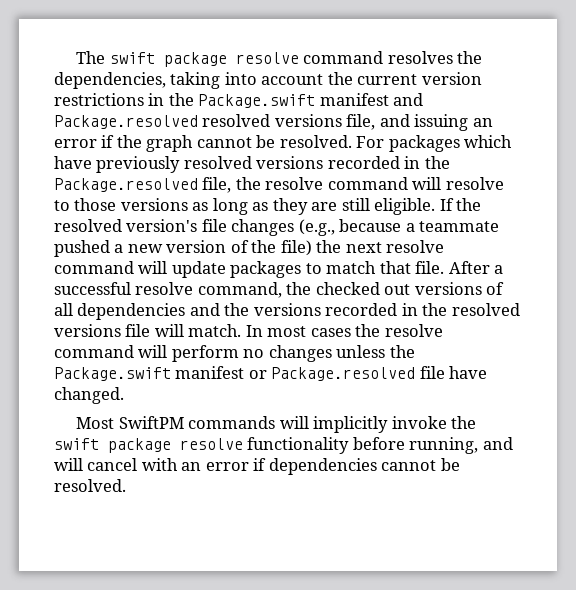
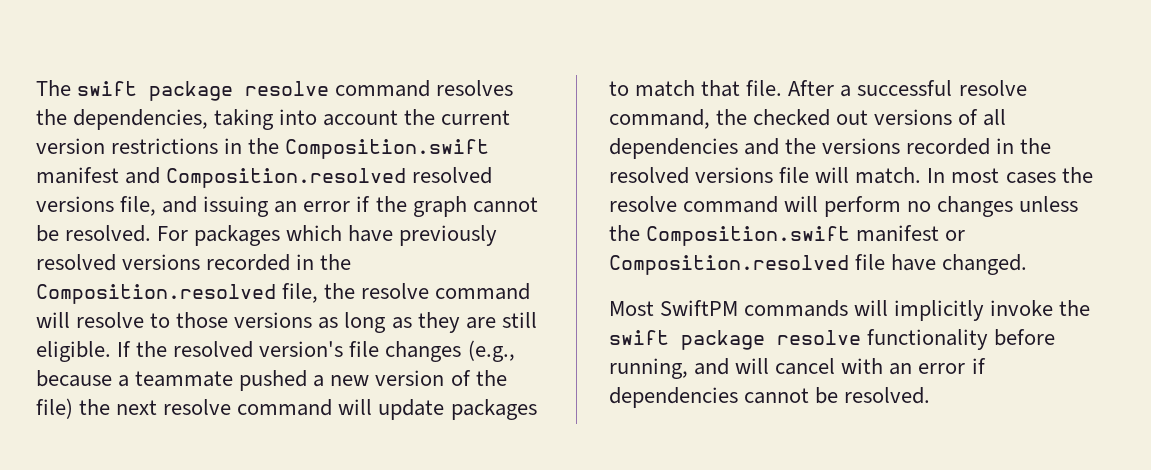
[198,94,316,108] Package.swift -> [285,139,490,159] Composition.swift
[54,115,198,129] Package.resolved -> [166,168,407,188] Composition.resolved
[54,178,198,192] Package.resolved -> [36,284,276,304] Composition.resolved
[54,367,171,381] Package.swift -> [646,226,851,246] Composition.swift
[271,367,416,381] Package.resolved -> [609,255,849,275] Composition.resolved

